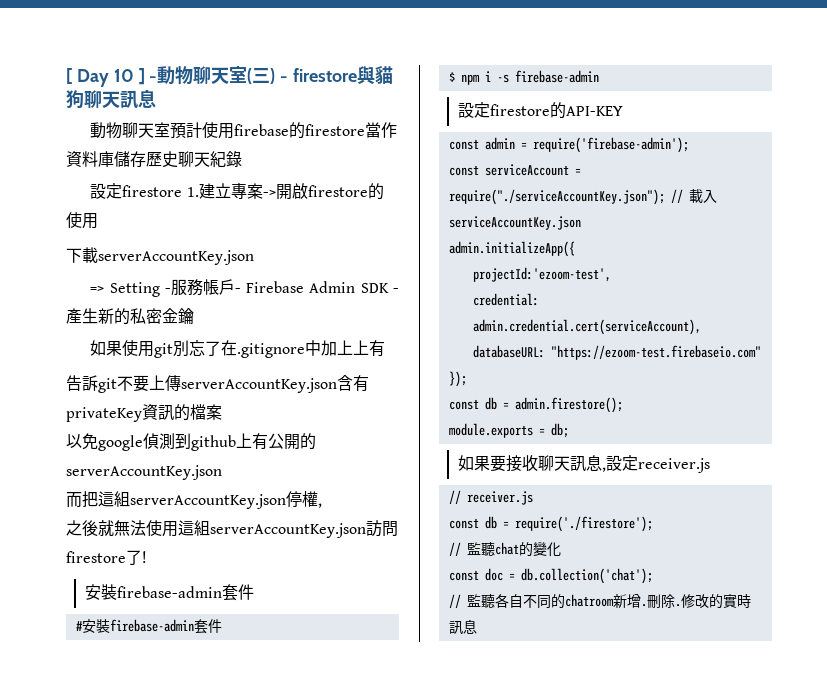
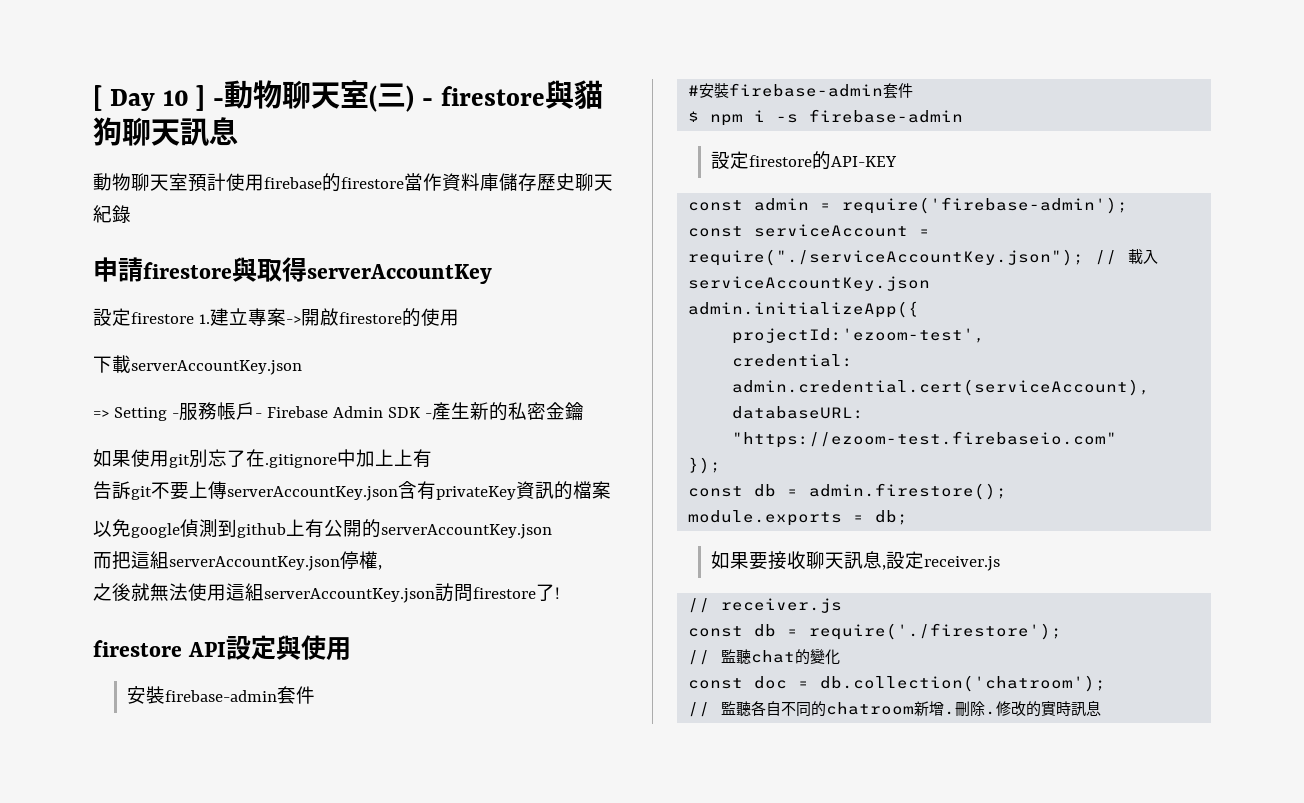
(242, 159) none -> [93,257,492,284] // 申請firestore與取得serverAccountKey
(147, 557) none -> [93,635,351,661] // firestore API設定與使用
[520,568,653,584] db.collection('chat'); -> [820,675,1107,692] db.collection('chatroom');

